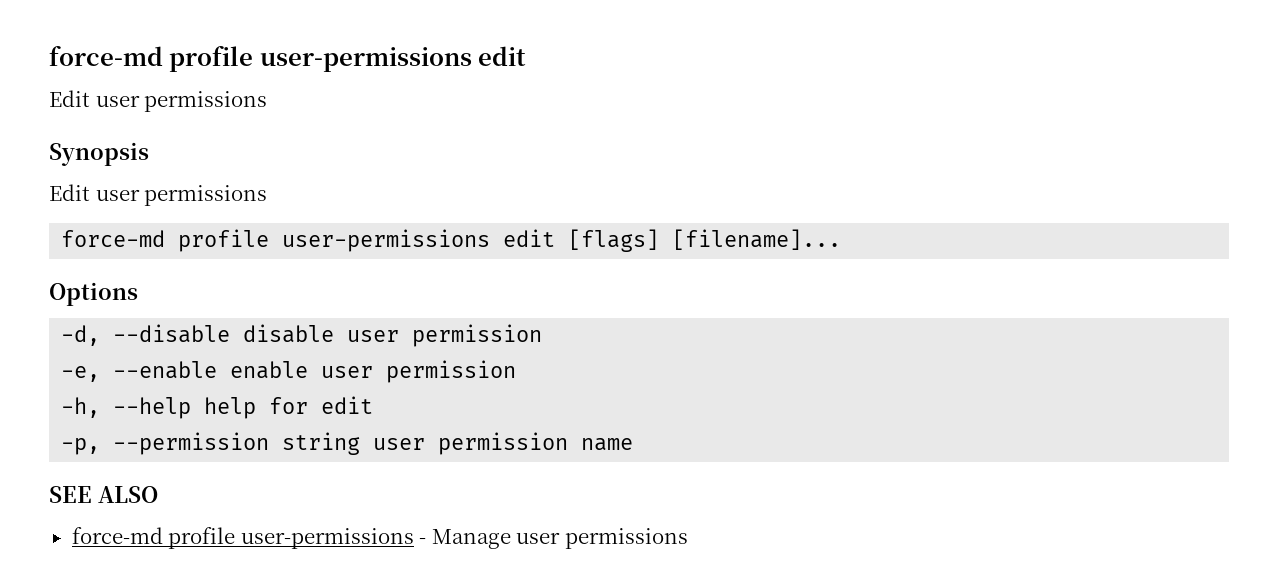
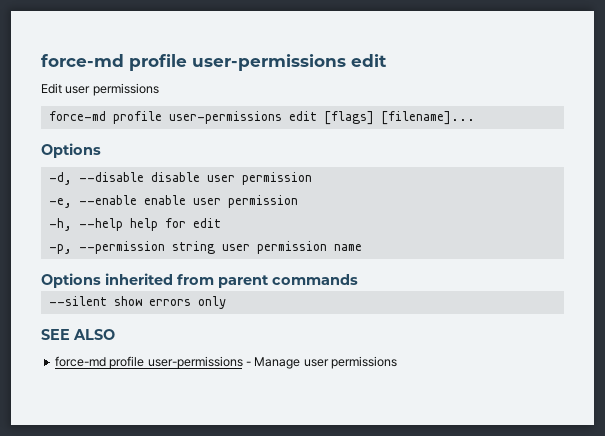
[49,142,149,166] [49,184,268,206] // Synopsis // Edit user permissions -> (159, 89) none
(634, 444) none -> [41,273,358,288] [48,296,226,309] // Options inherited from parent commands // --silent show errors only

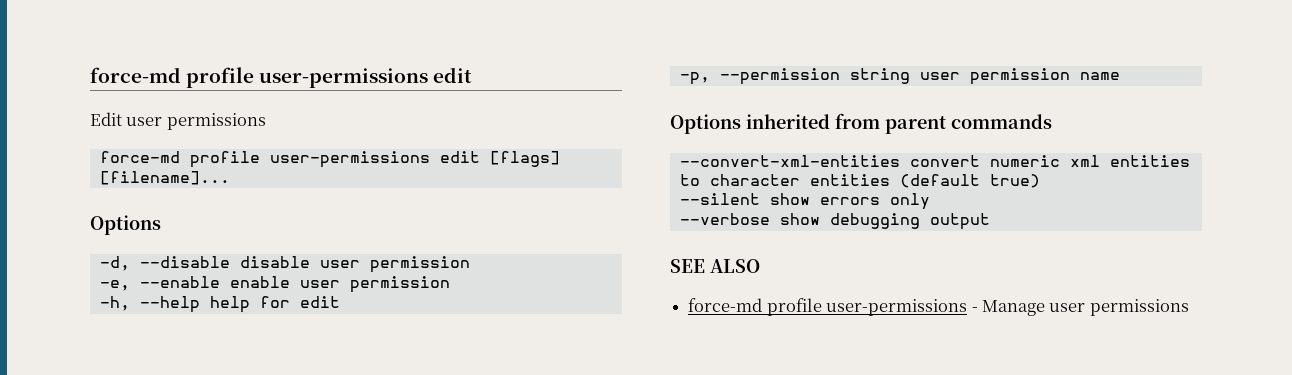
(358, 279) none -> [679,155,1190,167] [679,174,1040,188] // --convert-xml-entities convert numeric xml entities to character entities (default true)
(226, 302) none -> [679,213,990,230] // --verbose show debugging output

